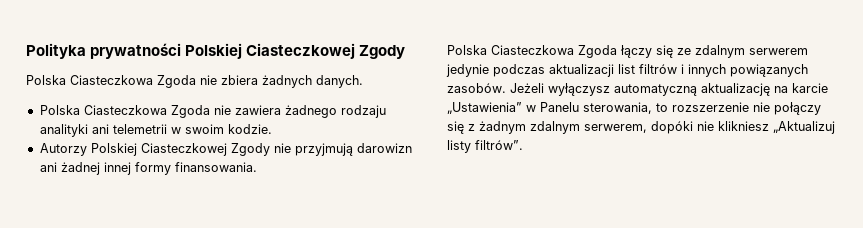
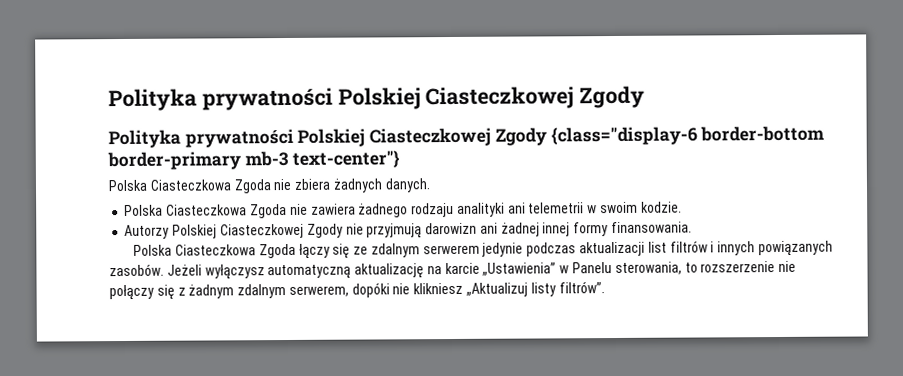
[26,43,406,59] Polityka prywatności Polskiej Ciasteczkowej Zgody -> [108,85,646,112] [108,125,825,149] [107,150,401,171] Polityka prywatności Polskiej Ciasteczkowej Zgody // Polityka prywatności Polskiej Ciasteczkowej Zgody {class="display-6 border-bottom border-primary mb-3 text-center"}

